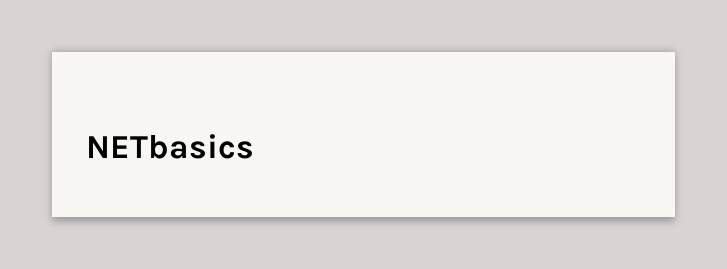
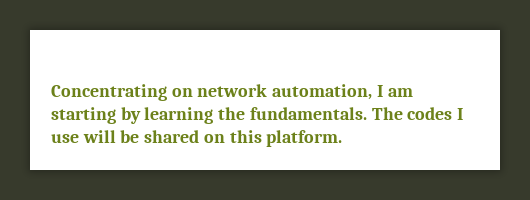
[86,134,254,159] NETbasics -> [51,84,413,101] [51,107,464,124] [51,130,343,147] Concentrating on network automation, I am starting by learning the fundamentals. The codes I use will be shared on this platform.

